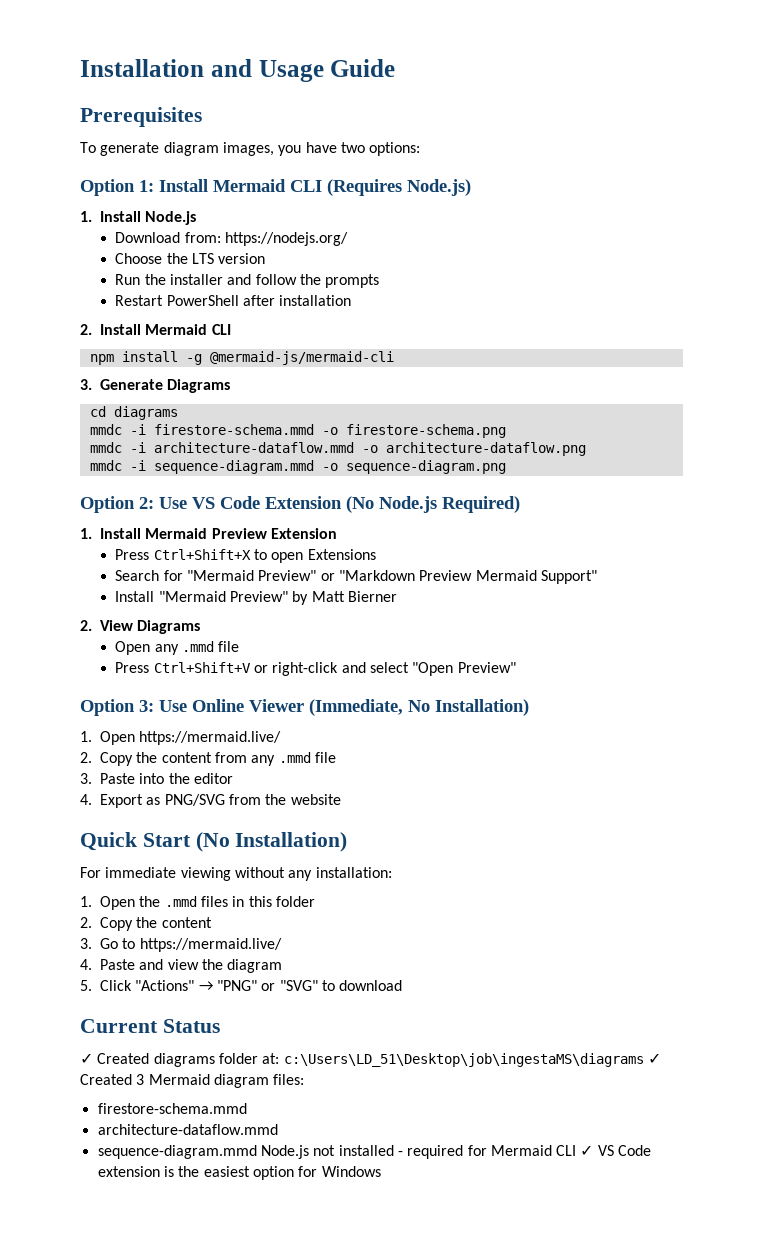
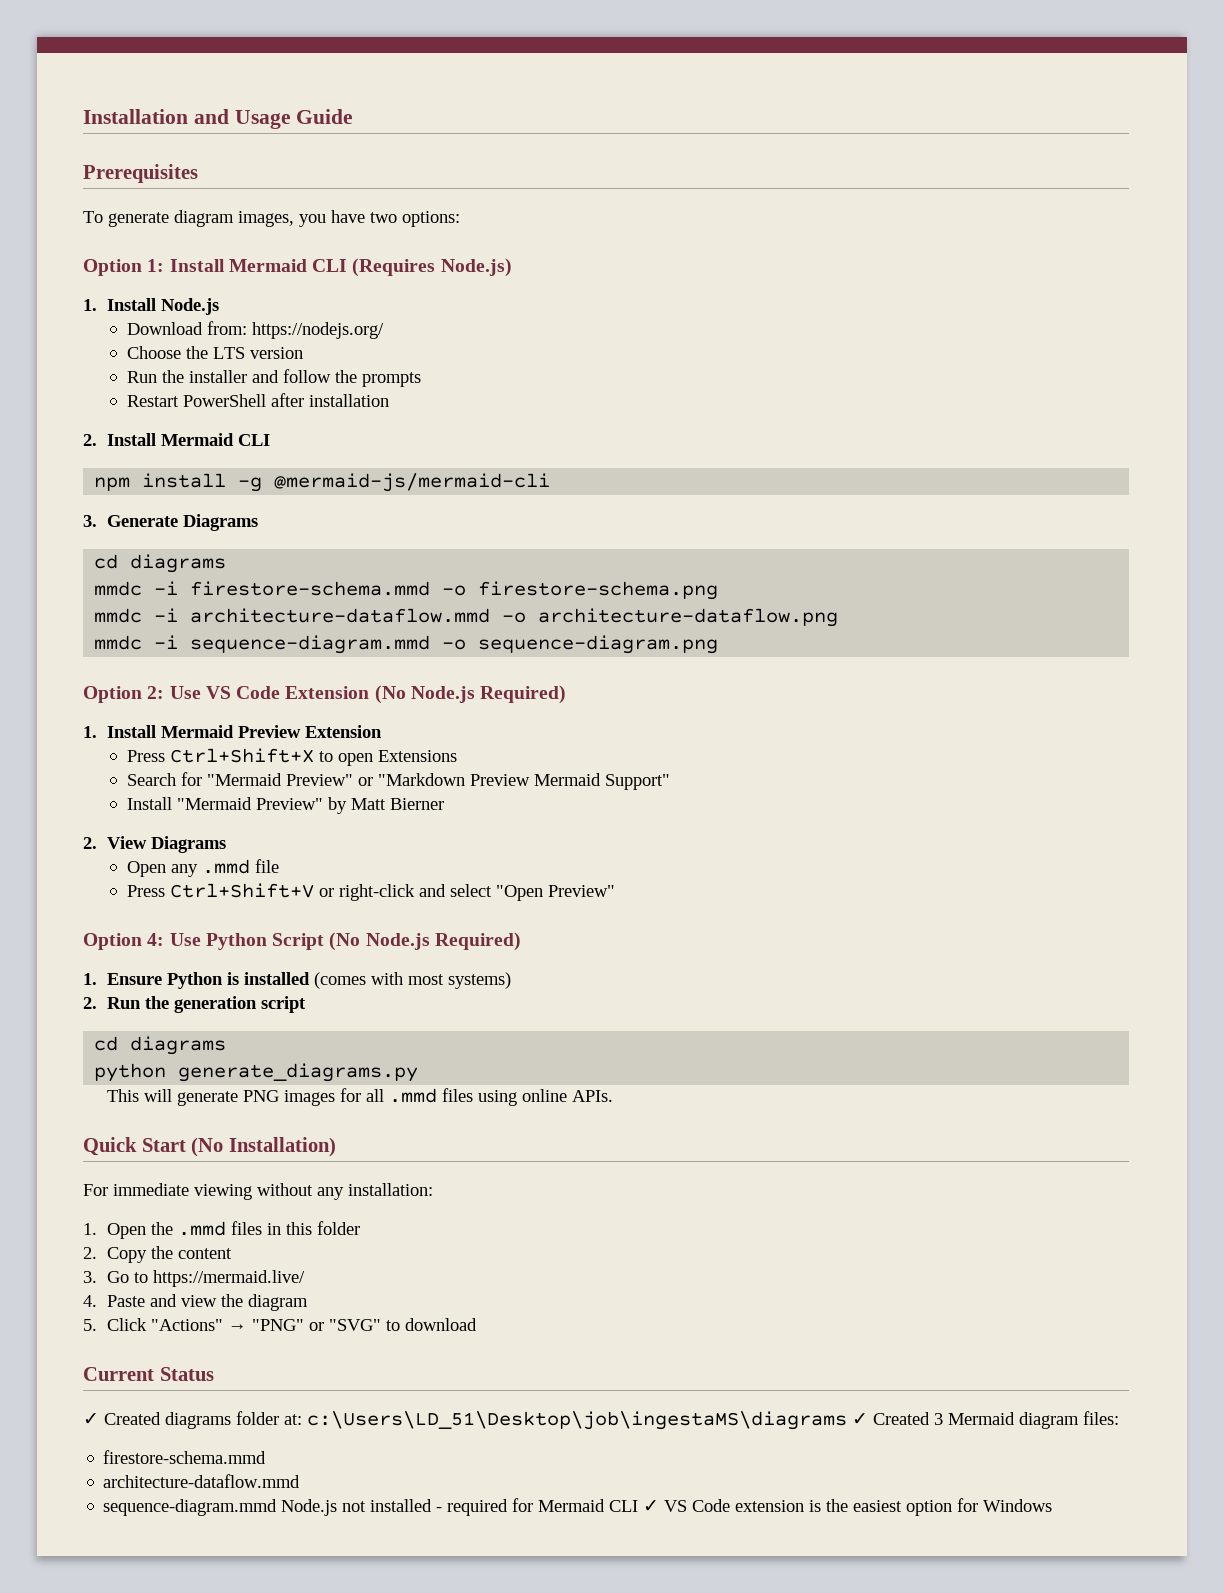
[139,699,529,716] [80,731,282,745] [80,752,336,766] [80,773,233,784] [80,794,341,808] 3: Use Online Viewer (Immediate, No Installation) // 1. Open https://mermaid.live/ // 2. Copy the content from any .mmd file // 3. Paste into the editor // 4. Export as PNG/SVG from the website -> [147,932,521,951] [83,972,511,989] [83,996,306,1013] [94,1036,227,1055] [94,1063,419,1082] [106,1088,613,1106] 4: Use Python Script (No Node.js Required) // 1. Ensure Python is installed (comes with most systems) // 2. Run the generation script // cd diagrams // python generate_diagrams.py // This will generate PNG images for all .mmd files using online APIs.

